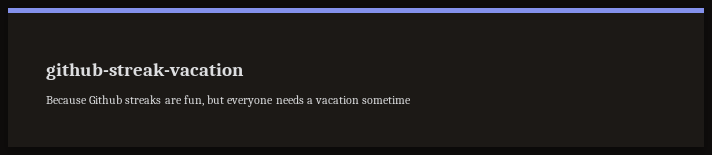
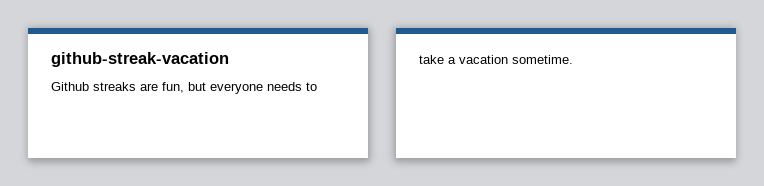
[46,96,87,104] Because -> (229, 59) none
(304, 99) none -> [306,82,317,91] [419,55,444,64] to take
[362,96,412,104] sometime -> [512,55,573,64] sometime.

